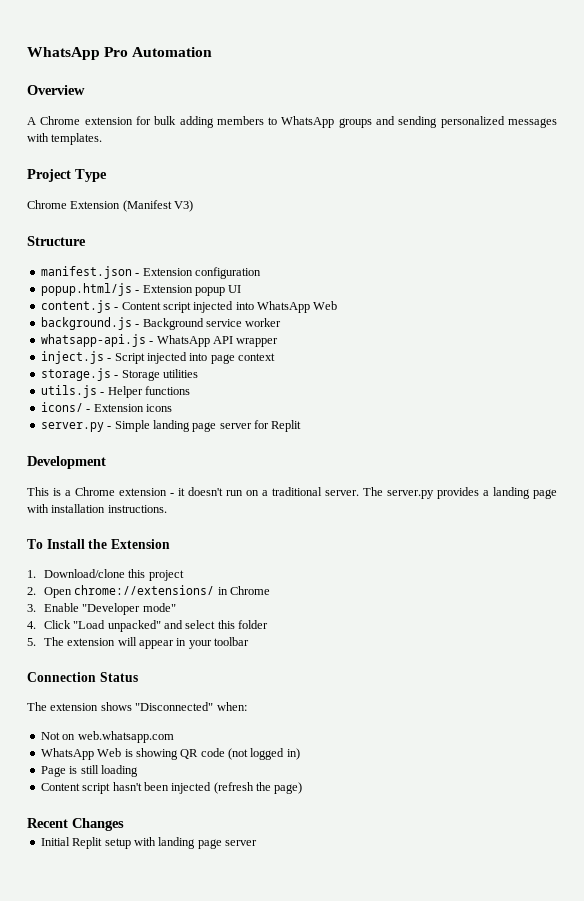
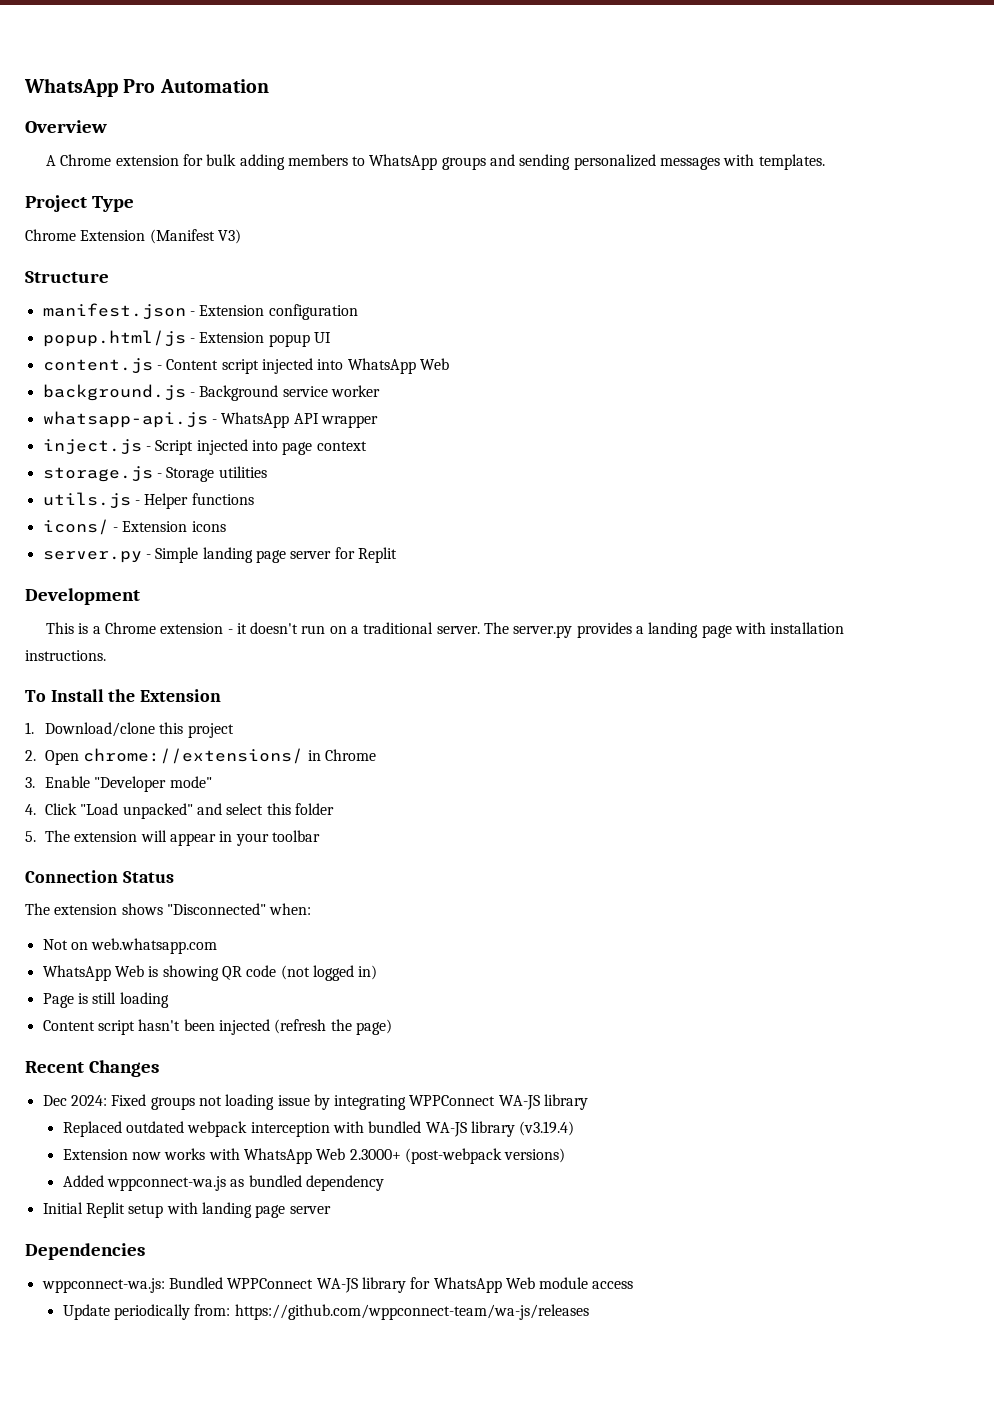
(124, 824) none -> [42,1094,589,1110] [62,1121,575,1137] [62,1148,566,1164] [62,1175,384,1191] // Dec 2024: Fixed groups not loading issue by integrating WPPConnect WA-JS library // Replaced outdated webpack interception with bundled WA-JS library (v3.19.4) // Extension now works with WhatsApp Web 2.3000+ (post-webpack versions) // Added wppconnect-wa.js as bundled dependency
(257, 843) none -> [25,1243,145,1260] [41,1277,634,1293] [62,1304,589,1320] // Dependencies // wppconnect-wa.js: Bundled WPPConnect WA-JS library for WhatsApp Web module access // Update periodically from: https://github.com/wppconnect-team/wa-js/releases

